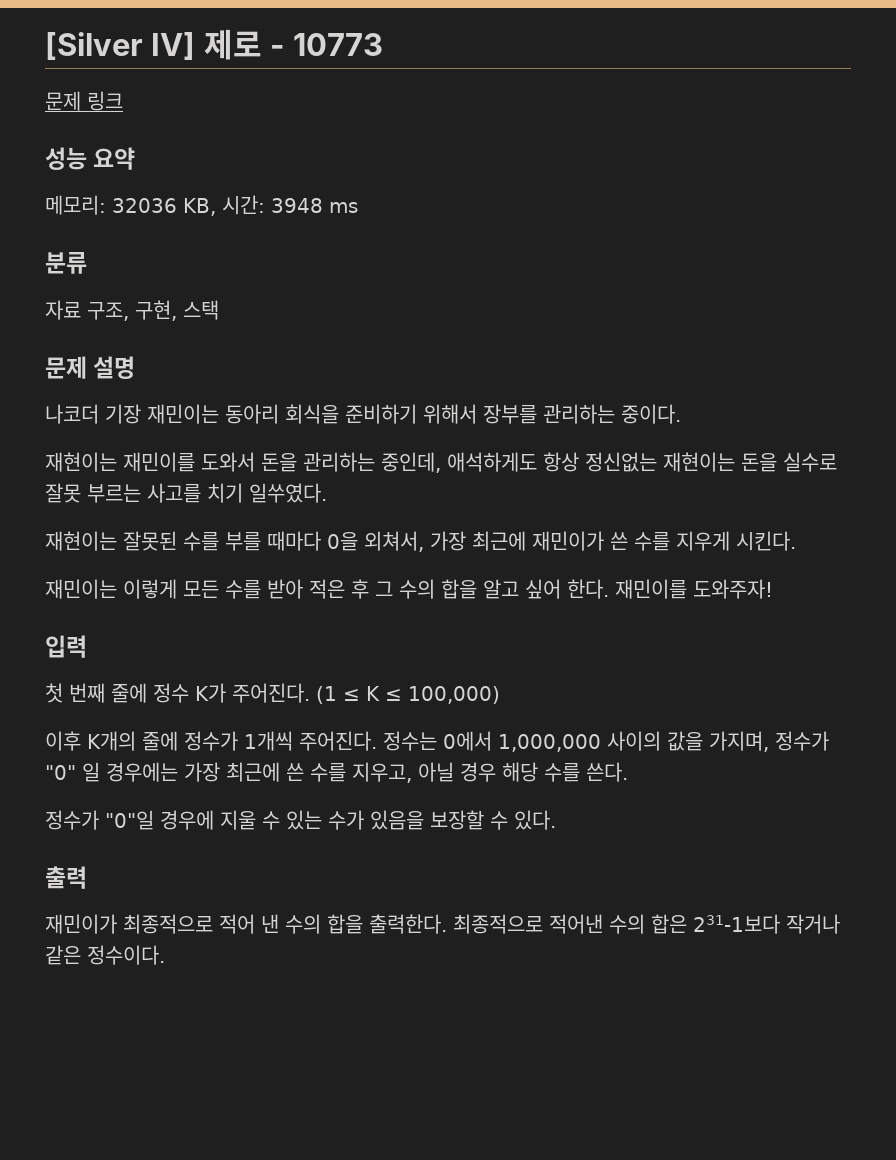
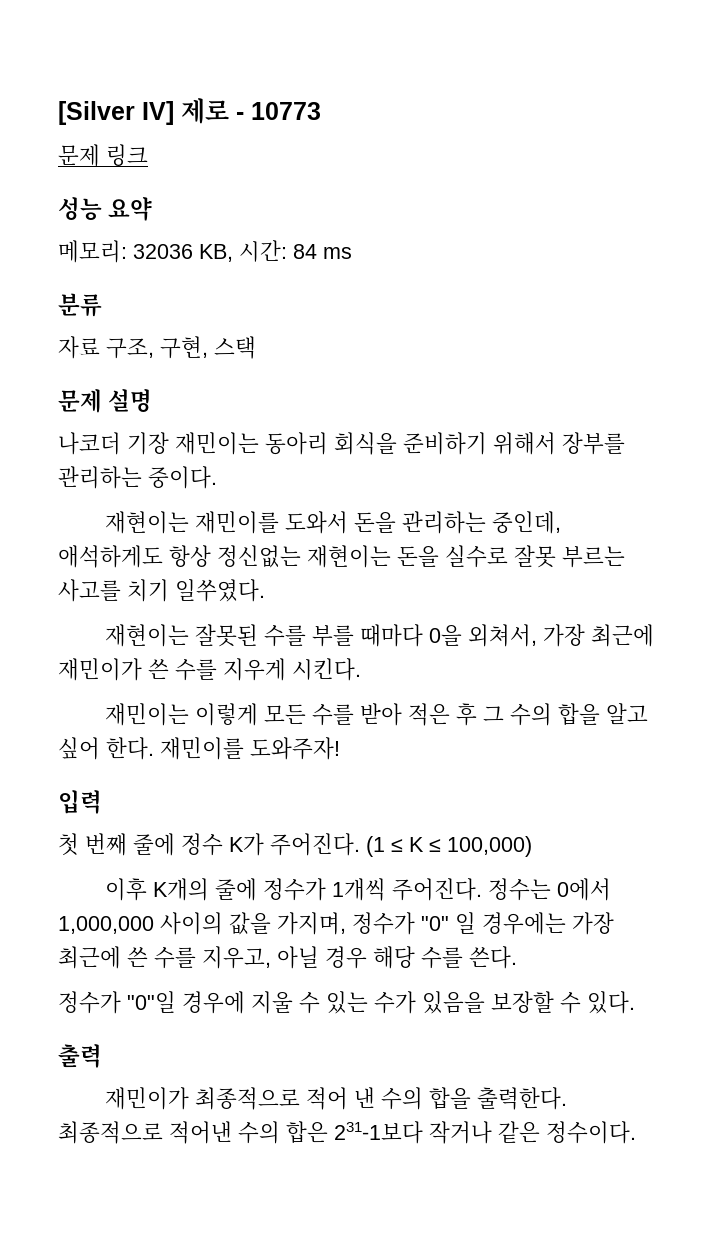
[271,198,323,213] 3948 -> [293,244,317,259] 84

